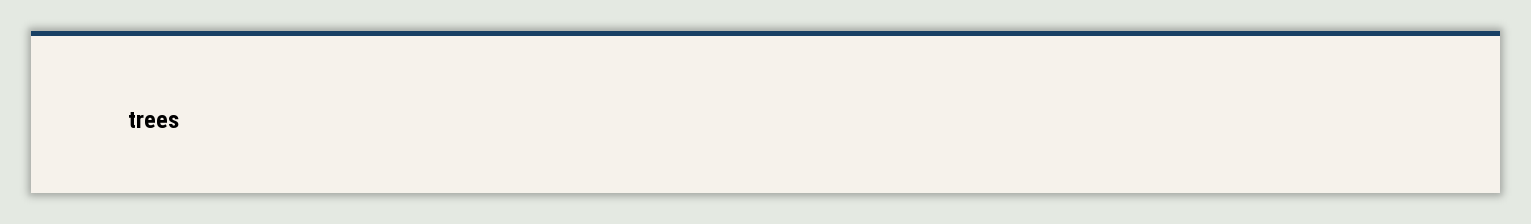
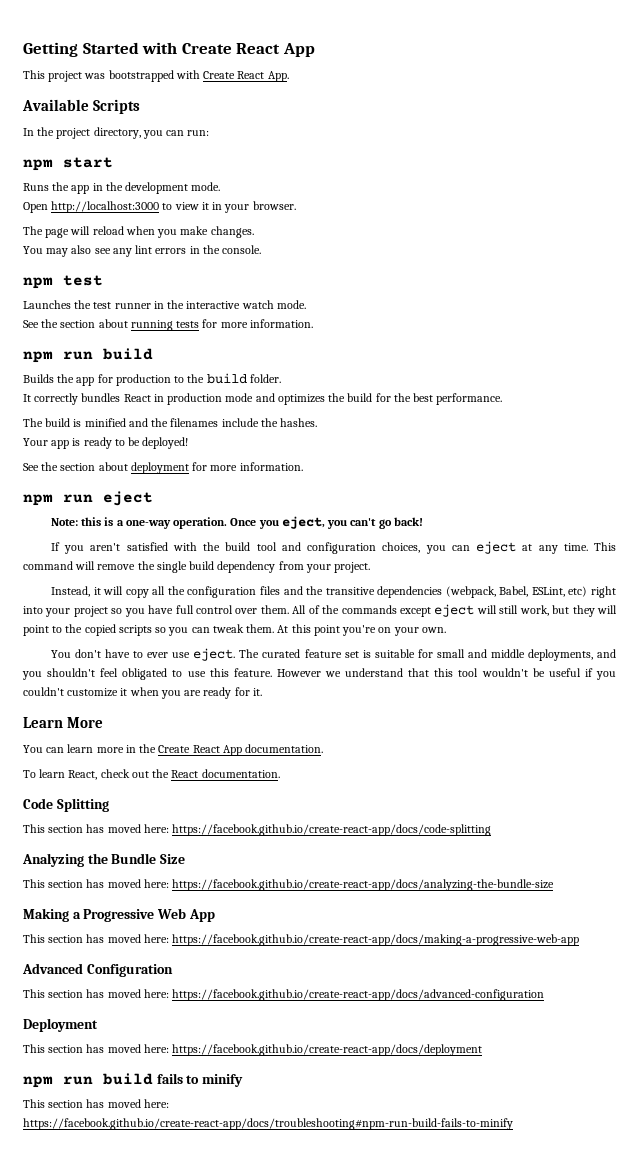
[128,112,179,128] trees -> [23,42,315,57] [23,70,289,82] [22,99,141,114] [23,127,210,139] [23,157,113,171] [23,182,221,194] [23,201,296,213] [23,226,254,238] [23,245,262,257] [23,275,103,289] [23,300,306,309] [23,319,313,331] [23,348,153,363] [23,373,281,386] [23,393,503,405] [23,418,318,427] [23,437,189,449] [23,462,303,474] [23,491,153,506] [51,516,423,529] [51,541,616,554] [23,561,371,573] [51,586,616,598] [23,604,618,617] [23,624,446,636] [51,648,617,661] [22,668,616,680] [23,687,262,699] [23,717,104,728] [23,744,324,756] [23,769,280,780] [23,798,109,812] [23,824,492,836] [22,853,185,867] [23,879,555,891] [23,908,215,922] [23,934,580,946] [22,963,173,977] [23,989,545,1001] [23,1018,98,1032] [23,1044,483,1056] [23,1073,243,1088] [23,1099,169,1108] [23,1118,513,1130] Getting Started with Create React App // This project was bootstrapped with Create React App. // Available Scripts // In the project directory, you can run: // npm start // Runs the app in the development mode. // Open http://localhost:3000 to view it in your browser. // The page will reload when you make changes. // You may also see any lint errors in the console. // npm test // Launches the test runner in the interactive watch mode. // See the section about running tests for more information. // npm run build // Builds the app for production to the build folder. // It correctly bundles React in production mode and optimizes the build for the best performance. // The build is minified and the filenames include the hashes. // Your app is ready to be deployed! // See the section about deployment for more information. // npm run eject // Note: this is a one-way operation. Once you eject, you can't go back! // If you aren't satisfied with the build tool and configuration choices, you can eject at any time. This command will remove the single build dependency from your project. // Instead, it will copy all the configuration files and the transitive dependencies (webpack, Babel, ESLint, etc) right into your project so you have full control over them. All of the commands except eject will still work, but they will point to the copied scripts so you can tweak them. At this point you're on your own. // You don't have to ever use eject. The curated feature set is suitable for small and middle deployments, and you shouldn't feel obligated to use this feature. However we understand that this tool wouldn't be useful if you couldn't customize it when you are ready for it. // Learn More // You can learn more in the Create React App documentation. // To learn React, check out the React documentation. // Code Splitting // This section has moved here: https://facebook.github.io/create-react-app/docs/code-splitting // Analyzing the Bundle Size // This section has moved here: https://facebook.github.io/create-react-app/docs/analyzing-the-bundle-size // Making a Progressive Web App // This section has moved here: https://facebook.github.io/create-react-app/docs/making-a-progressive-web-app // Advanced Configuration // This section has moved here: https://facebook.github.io/create-react-app/docs/advanced-configuration // Deployment // This section has moved here: https://facebook.github.io/create-react-app/docs/deployment // npm run build fails to minify // This section has moved here: https://facebook.github.io/create-react-app/docs/troubleshooting#npm-run-build-fails-to-minify

